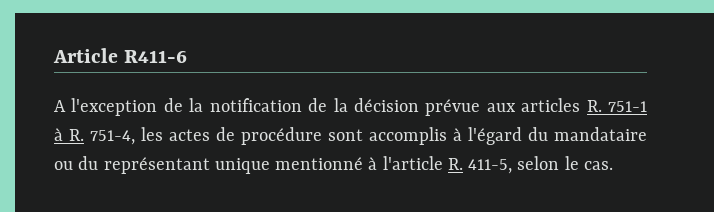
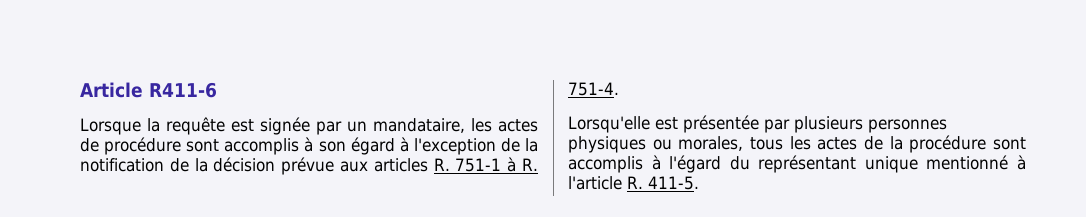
[54,100,66,112] A -> [80,117,538,135] [80,137,409,155] Lorsque la requête est signée par un mandataire, les actes de procédure sont accomplis à son égard à
[90,127,235,145] 751-4, les actes de -> [568,82,619,96] [568,115,947,133] [568,136,903,153] 751-4. // Lorsqu'elle est présentée par plusieurs personnes physiques ou morales, tous les actes de la
[554,127,647,141] [54,156,99,170] mandataire ou du -> (750, 163) none
[468,156,613,174] 411-5, selon le cas. -> [648,176,699,190] 411-5.

